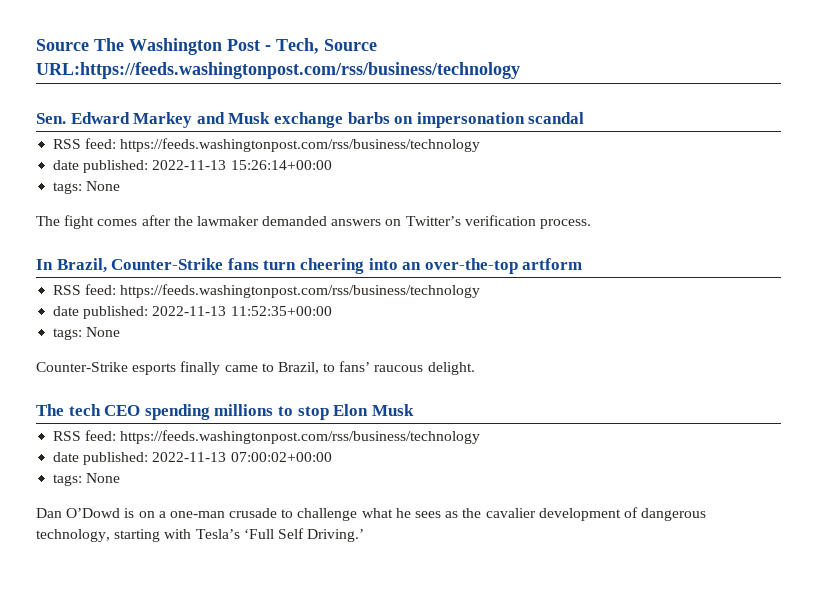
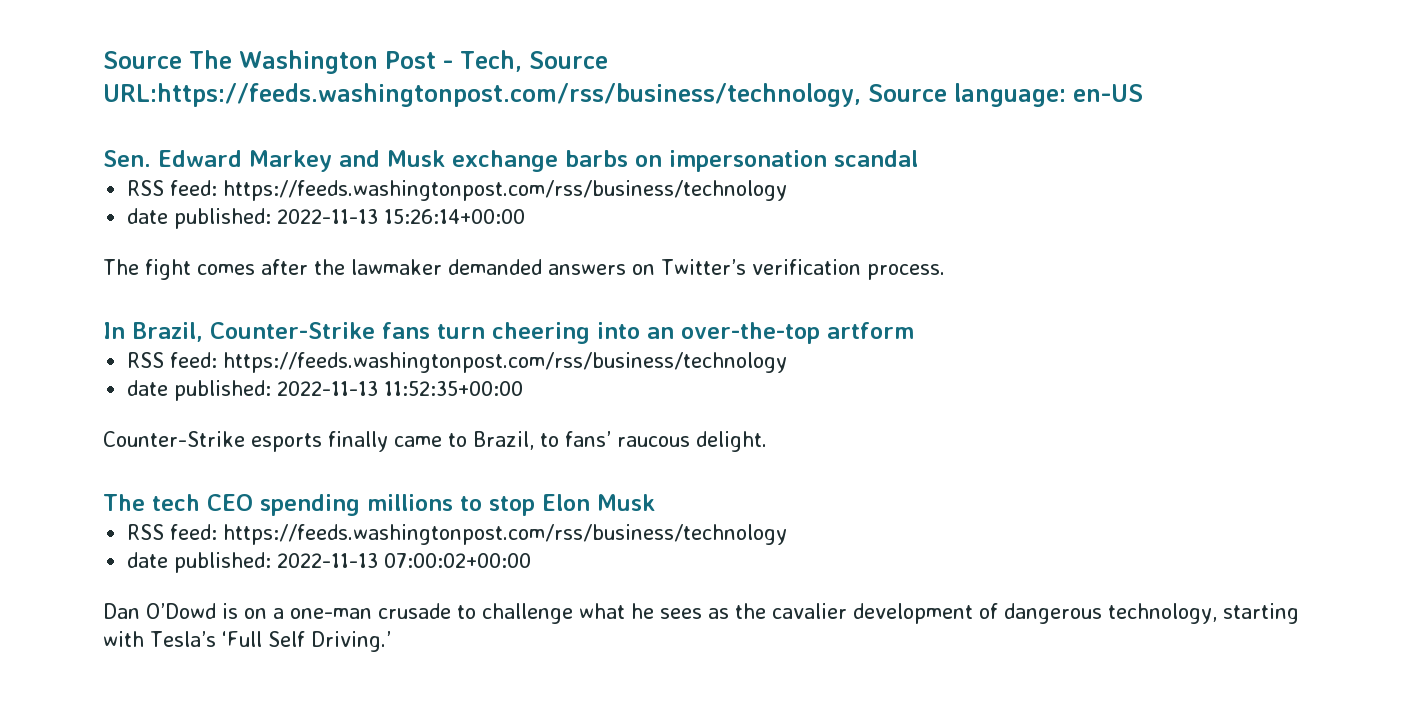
[36,62,520,79] URL:https://feeds.washingtonpost.com/rss/business/technology -> [103,83,1143,107] URL:https://feeds.washingtonpost.com/rss/business/technology, Source language: en-US
[53,181,121,194] // tags: None -> (526, 216) none
[53,327,121,340] // tags: None -> (524, 388) none
[53,473,121,486] // tags: None -> (532, 560) none

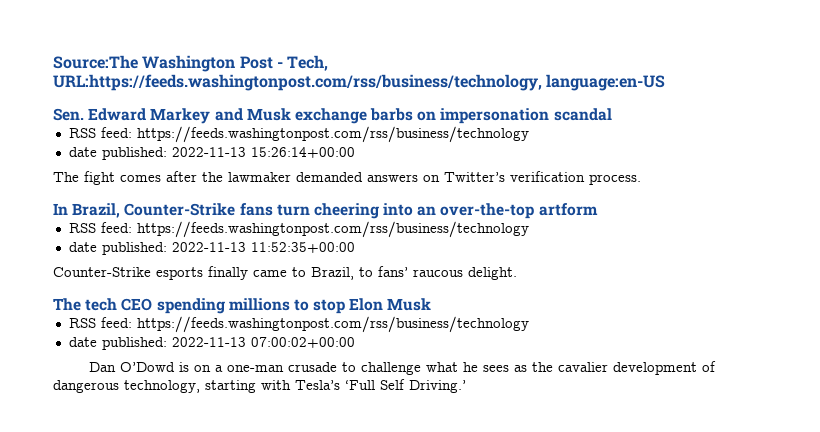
[103,50,232,69] Source The -> [53,55,138,69] Source:The
[528,51,608,69] [103,83,1143,107] Source URL:https://feeds.washingtonpost.com/rss/business/technology, Source language: en-US -> [53,74,666,91] URL:https://feeds.washingtonpost.com/rss/business/technology, language:en-US

